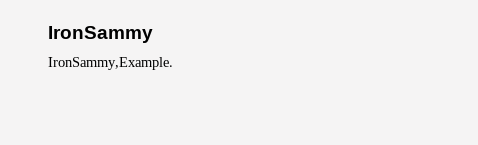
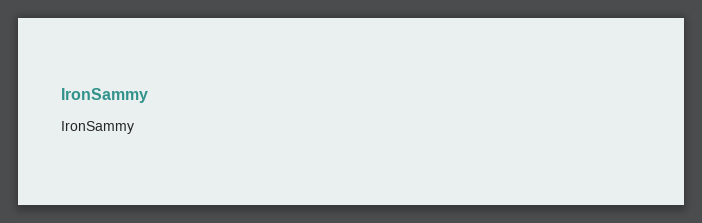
[48,57,173,70] IronSammy,Example. -> [61,121,134,134] IronSammy

